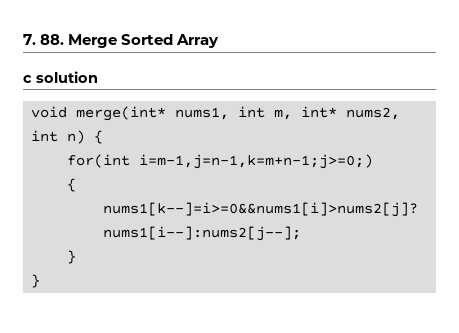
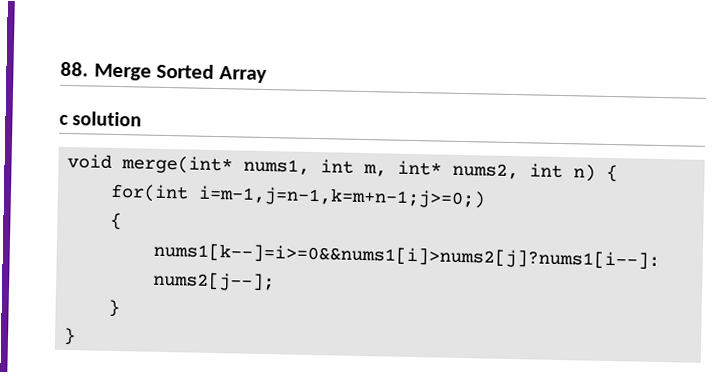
[23,34,36,45] 7. -> (60, 69) none

